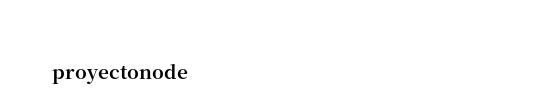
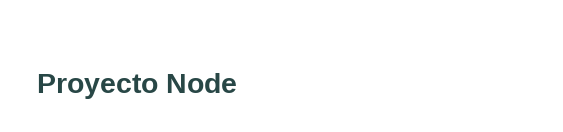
[52,63,188,84] proyectonode -> [37,73,237,99] Proyecto Node

